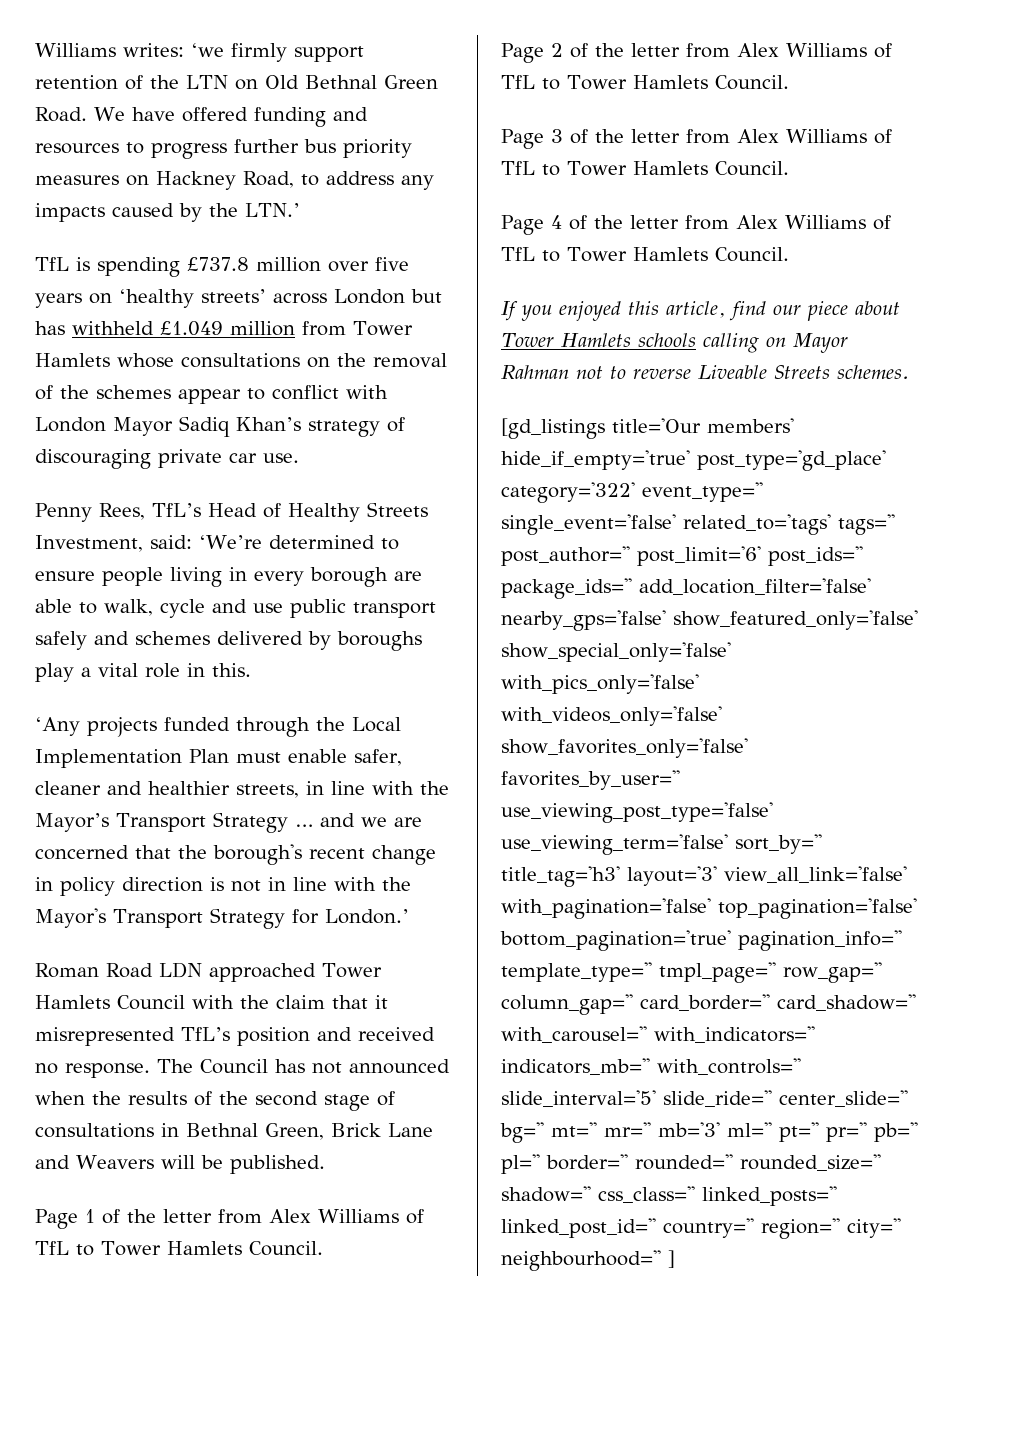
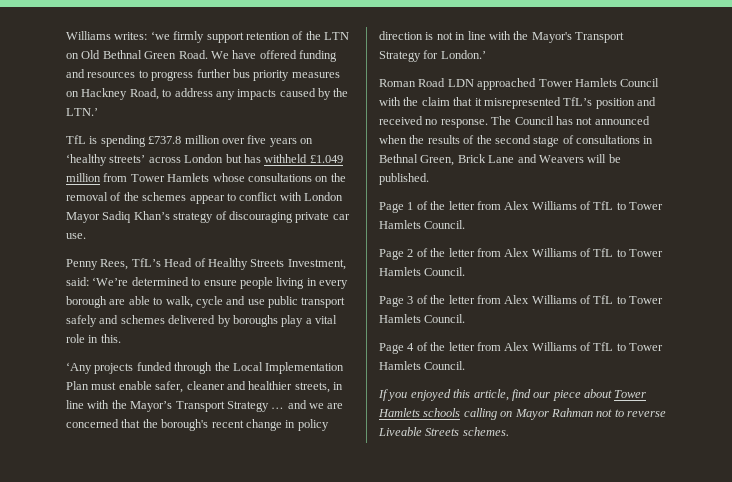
[501,418,794,439] [501,450,886,471] [501,482,763,503] [501,514,895,535] [501,546,863,566] [501,578,871,599] [501,610,918,631] [501,642,731,662] [501,674,699,694] [501,706,722,726] [501,738,748,758] [501,770,680,790] [501,802,773,823] [501,834,822,855] [501,866,907,887] [501,898,917,919] [500,930,902,951] [501,962,882,983] [501,994,916,1015] [501,1026,815,1043] [501,1058,801,1075] [501,1090,908,1107] [500,1122,918,1143] [501,1154,881,1174] [501,1186,837,1206] [501,1218,901,1239] [501,1250,675,1271] // [gd_listings title='Our members' hide_if_empty='true' post_type='gd_place' category='322' event_type='' single_event='false' related_to='tags' tags='' post_author='' post_limit='6' post_ids='' package_ids='' add_location_filter='false' nearby_gps='false' show_featured_only='false' show_special_only='false' with_pics_only='false' with_videos_only='false' show_favorites_only='false' favorites_by_user='' use_viewing_post_type='false' use_viewing_term='false' sort_by='' title_tag='h3' layout='3' view_all_link='false' with_pagination='false' top_pagination='false' bottom_pagination='true' pagination_info='' template_type='' tmpl_page='' row_gap='' column_gap='' card_border='' card_shadow='' with_carousel='' with_indicators='' indicators_mb='' with_controls='' slide_interval='5' slide_ride='' center_slide='' bg='' mt='' mr='' mb='3' ml='' pt='' pr='' pb='' pl='' border='' rounded='' rounded_size='' shadow='' css_class='' linked_posts='' linked_post_id='' country='' region='' city='' neighbourhood='' ] -> (509, 431) none

